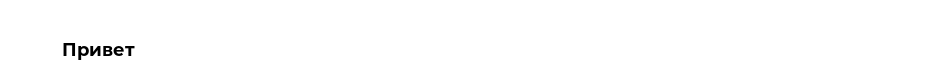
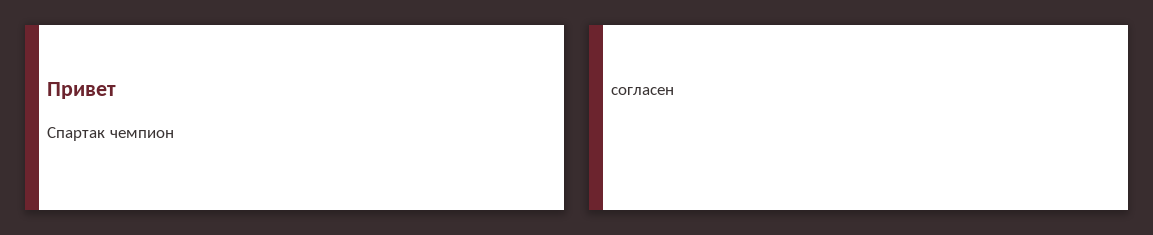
(135, 51) none -> [47,127,174,141] [611,87,674,95] // Спартак чемпион // согласен

